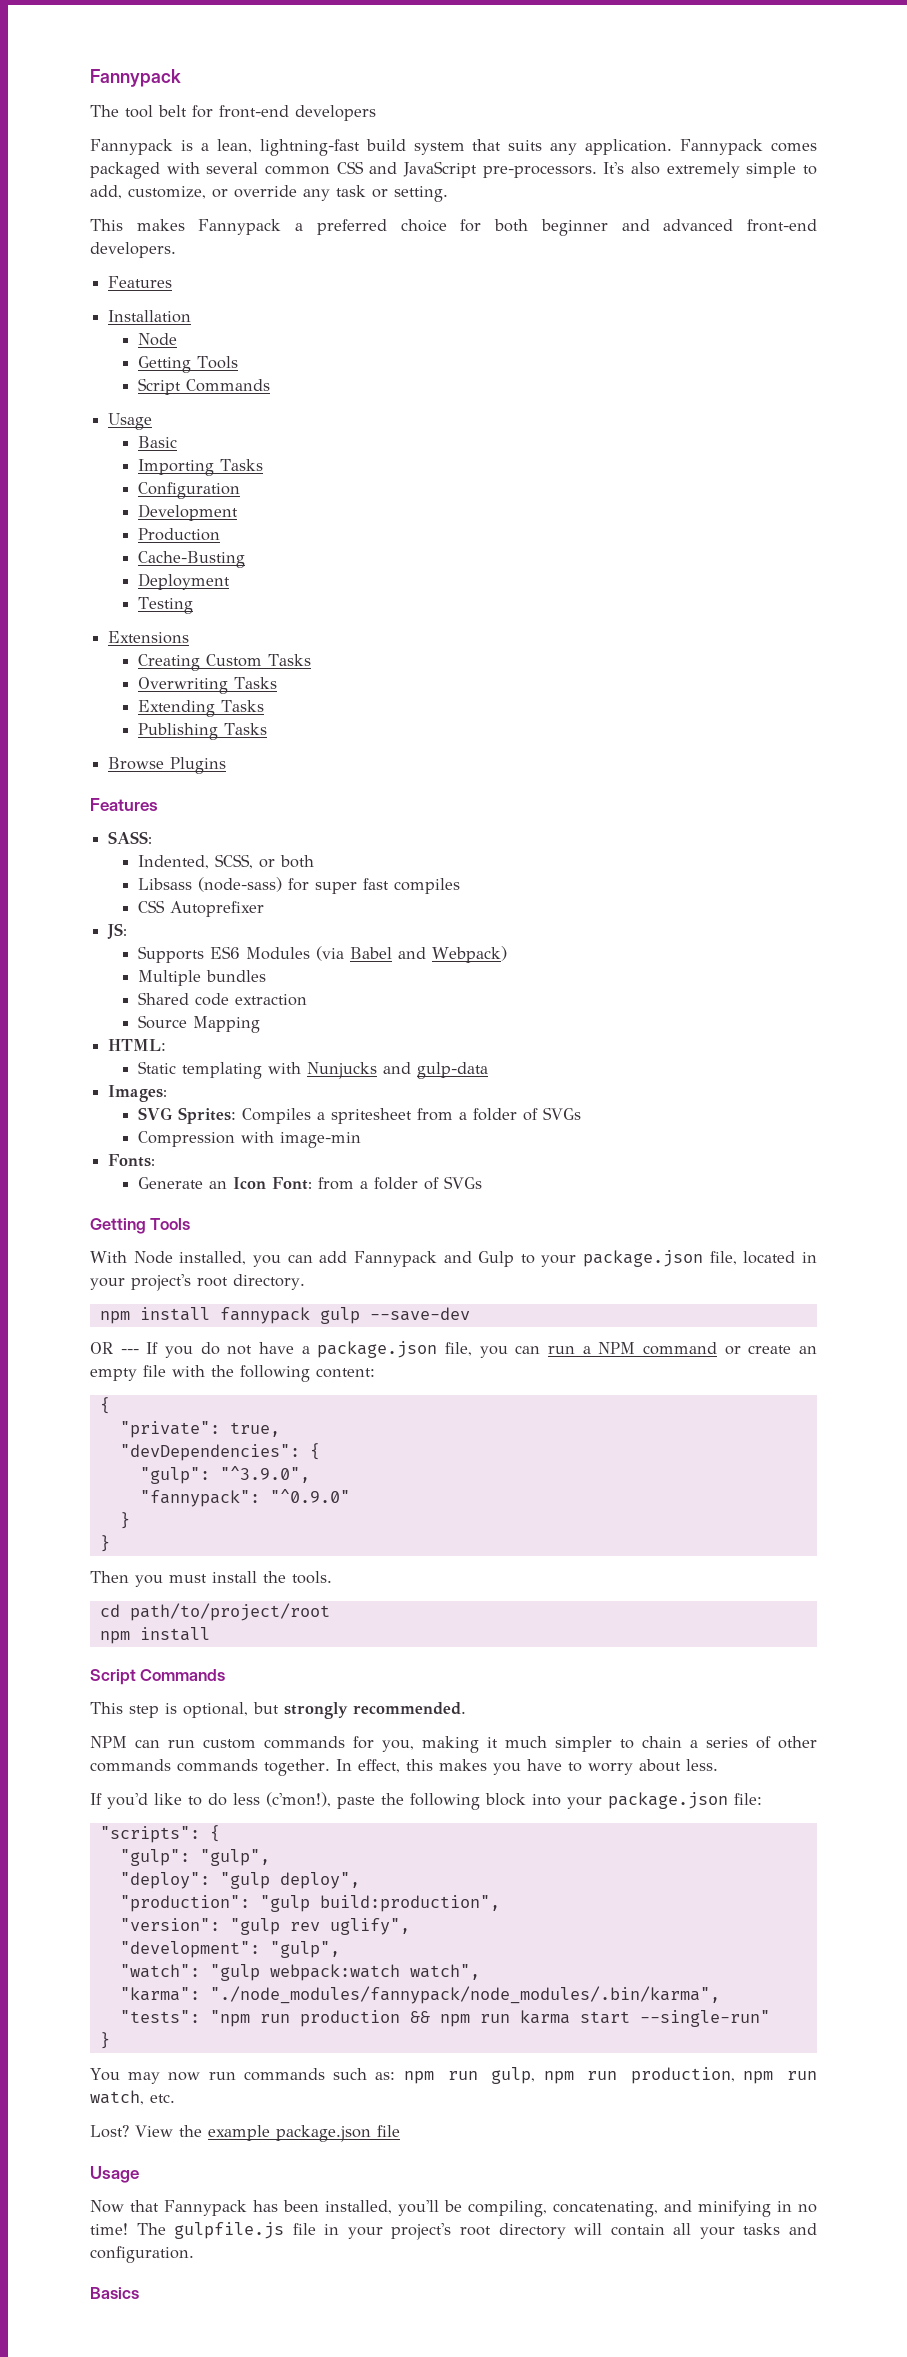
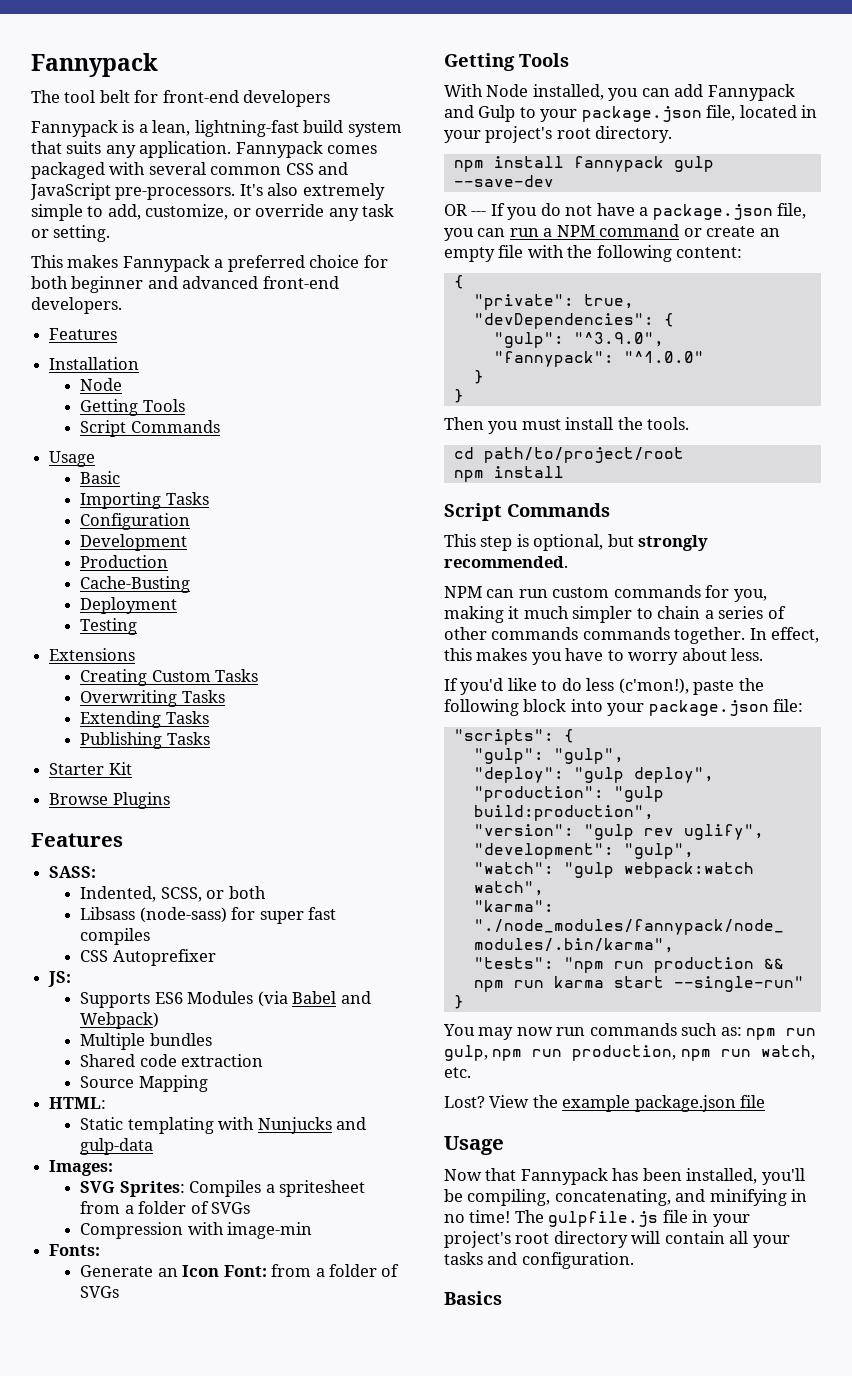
(267, 729) none -> [49,762,132,775] // Starter Kit
[269,1489,350,1503] "^0.9.0" -> [623,351,704,363] "^1.0.0"

